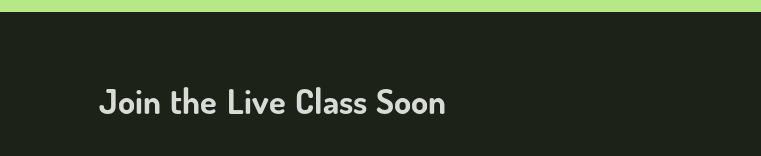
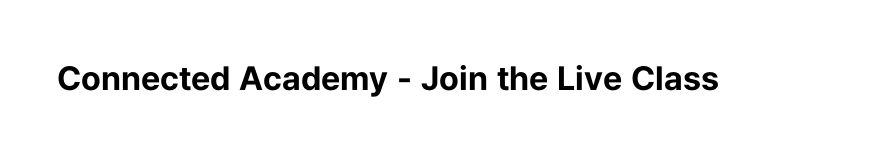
(99, 101) none -> [57,66,413,97] Connected Academy -
[376,89,447,114] Soon -> (720, 78) none

